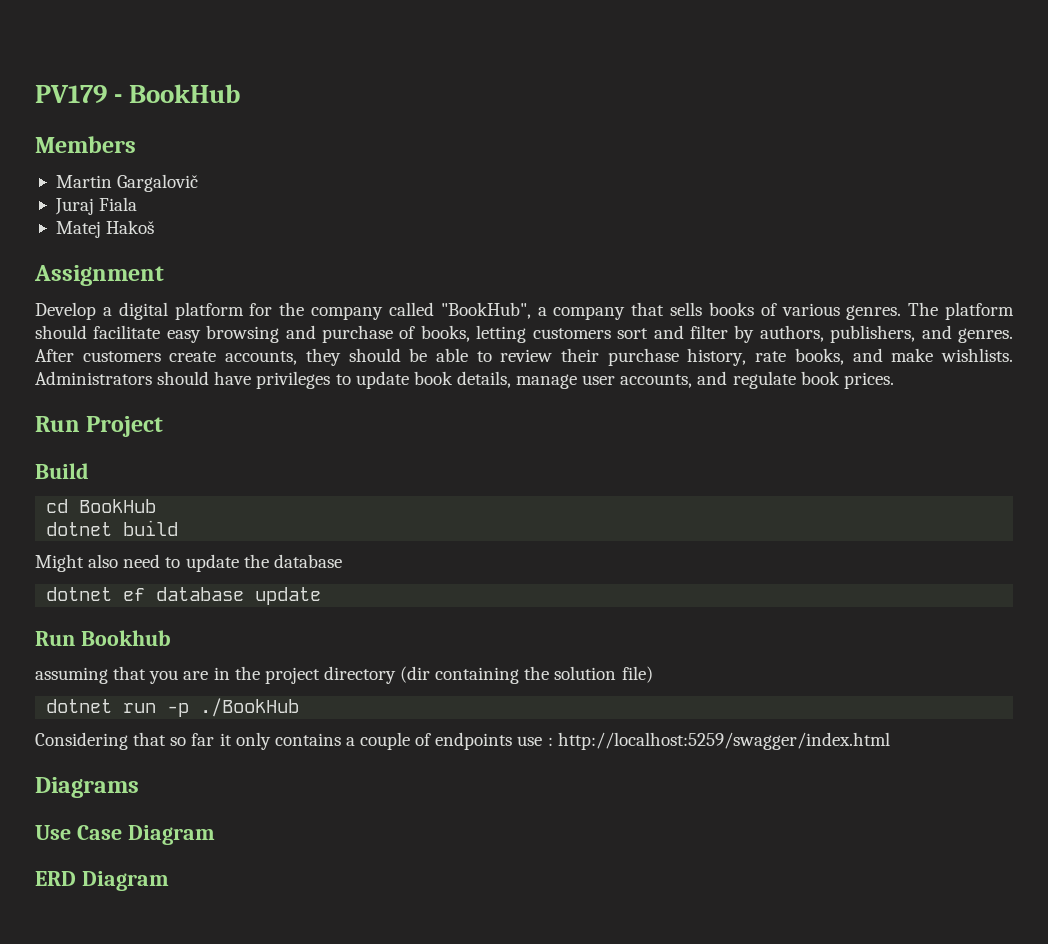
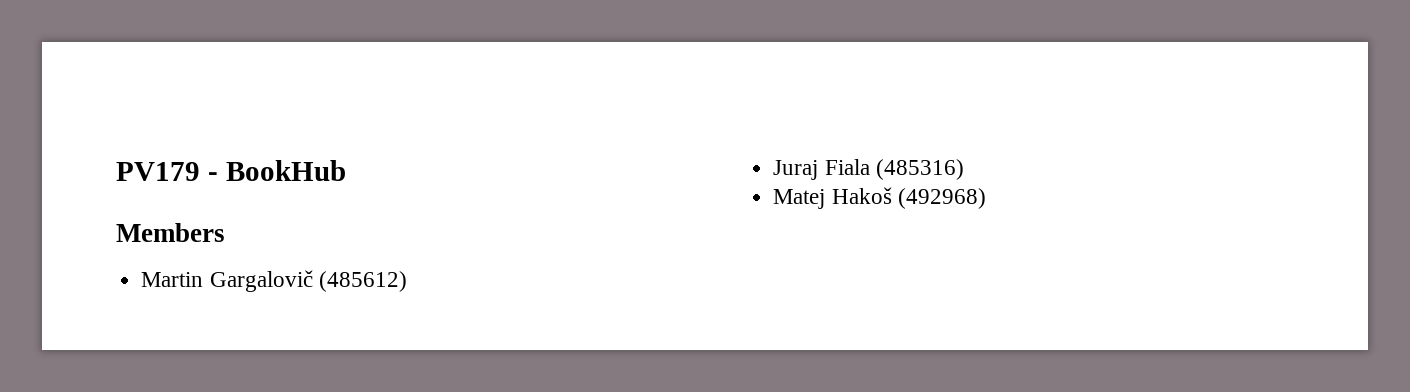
(199, 183) none -> [318,271,407,292] (485612)
(138, 204) none -> [875,159,964,180] (485316)
[34,265,164,286] [35,302,1015,320] [35,325,1013,343] [35,348,1014,366] [35,371,894,389] [35,416,164,437] [35,463,89,479] [46,499,157,513] [46,520,179,536] [35,554,342,572] [46,587,322,605] [35,630,171,646] [35,666,653,684] [46,698,300,717] [35,732,890,750] [35,777,139,798] [35,825,215,845] [35,871,169,891] // Assignment // Develop a digital platform for the company called "BookHub", a company that sells books of various genres. The platform should facilitate easy browsing and purchase of books, letting customers sort and filter by authors, publishers, and genres. After customers create accounts, they should be able to review their purchase history, rate books, and make wishlists. Administrators should have privileges to update book details, manage user accounts, and regulate book prices. // Run Project // Build // cd BookHub // dotnet build // Might also need to update the database // dotnet ef database update // Run Bookhub // assuming that you are in the project directory (dir containing the solution file) // dotnet run -p ./BookHub // Considering that so far it only contains a couple of endpoints use : http://localhost:5259/swagger/index.html // Diagrams // Use Case Diagram // ERD Diagram -> [897,188,986,209] (492968)

